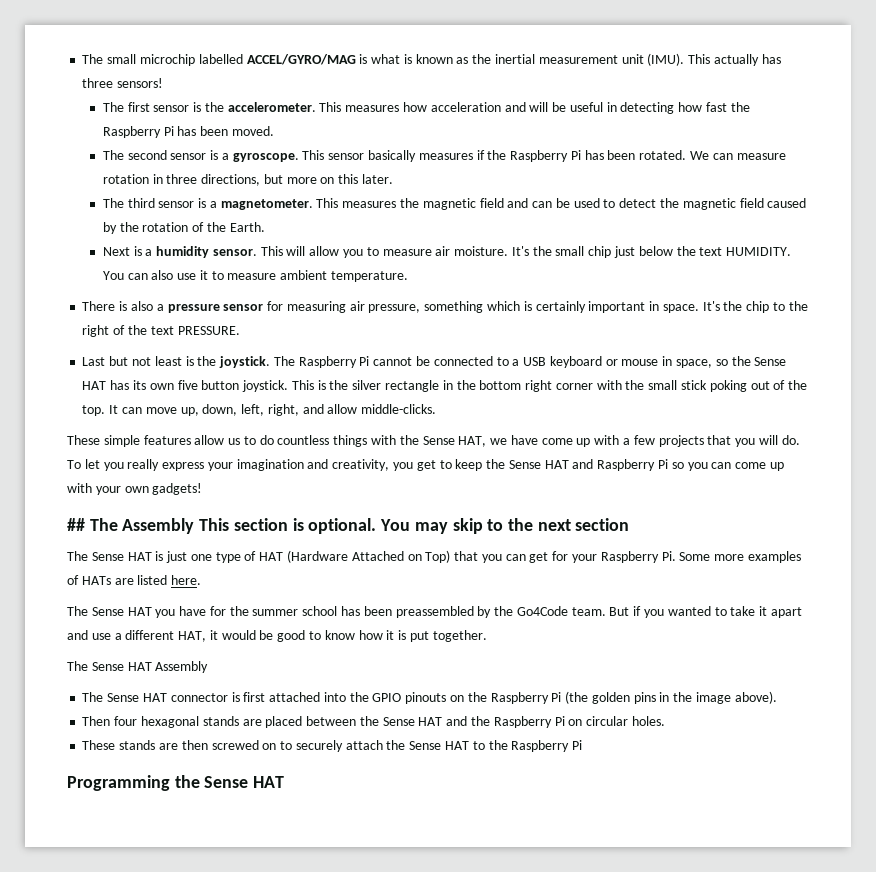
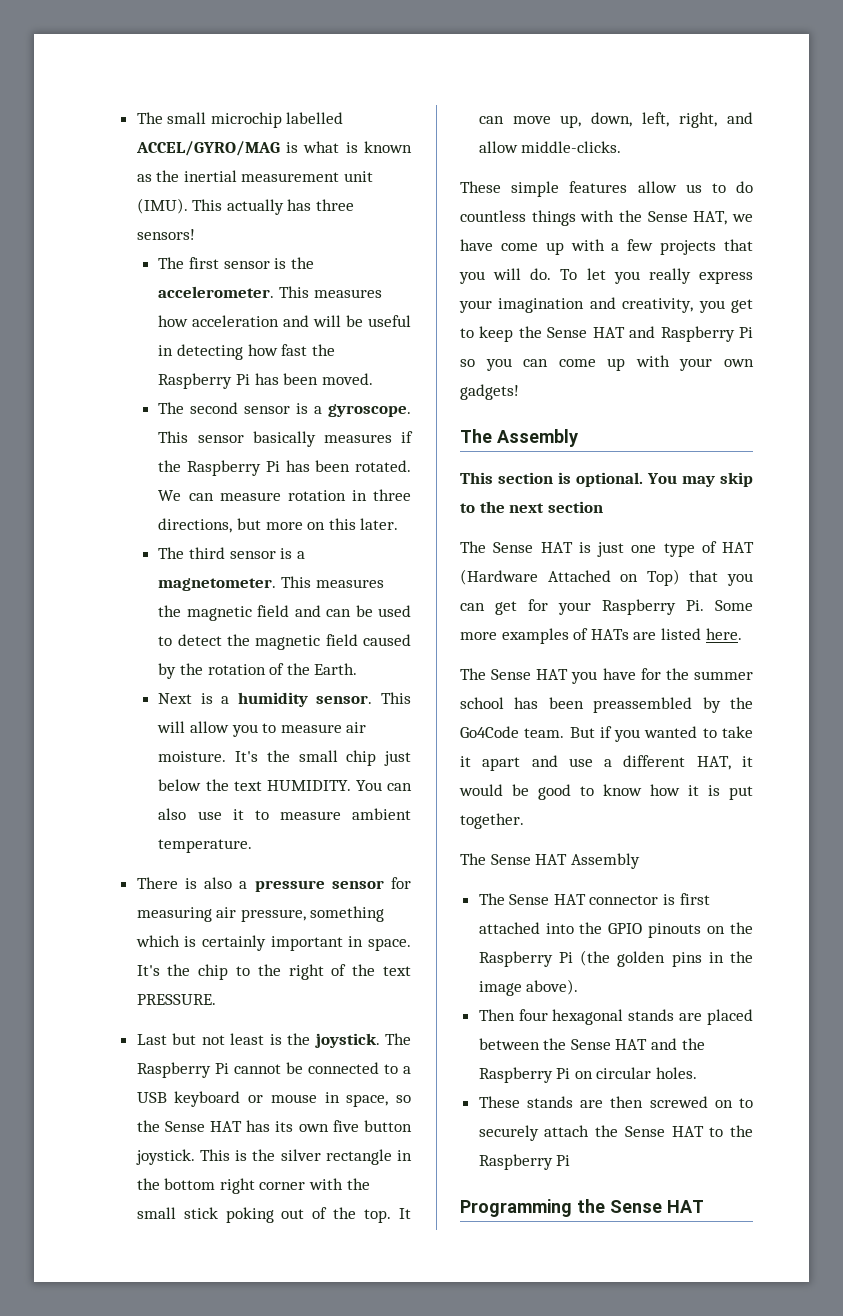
[67,518,85,531] ## -> (519, 392) none
(195, 526) none -> (578, 438) //

